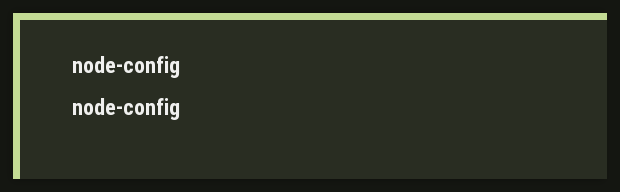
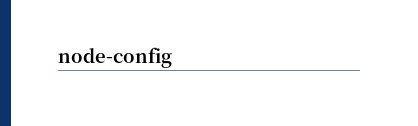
[72,56,180,78] [72,98,180,120] node-config // node-config -> [58,47,172,68] node-config

